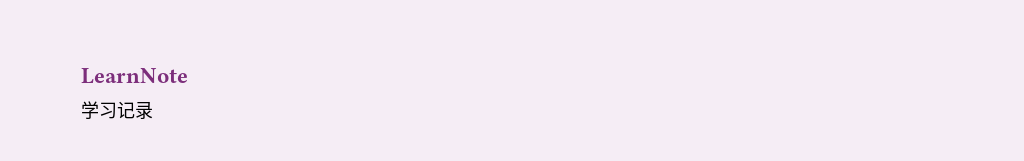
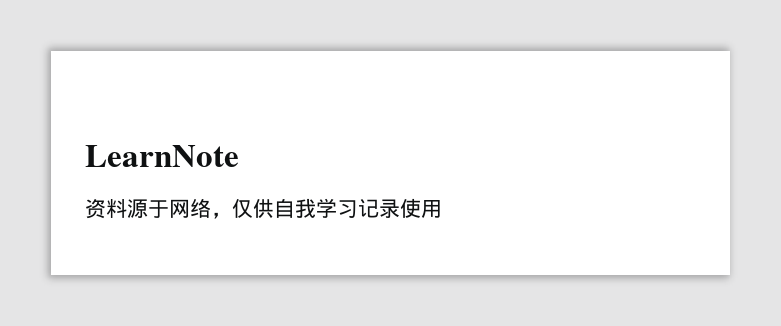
(188, 76) none -> [85,198,316,219] 资料源于网络，仅供自我
(153, 110) none -> [400,198,442,218] 使用

